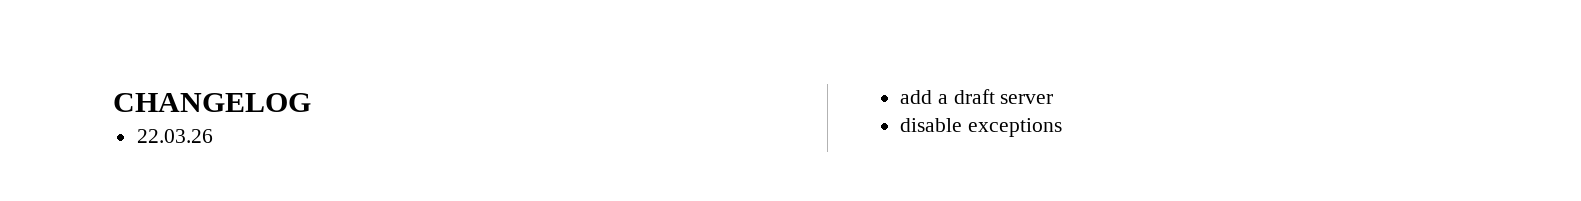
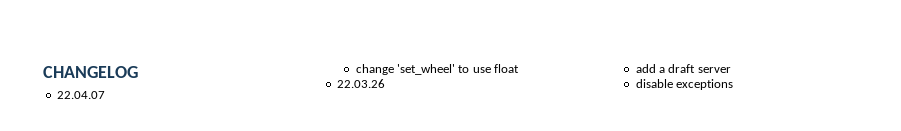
(311, 102) none -> [56,91,105,99] [355,64,520,75] // 22.04.07 // change 'set_wheel' to use float

